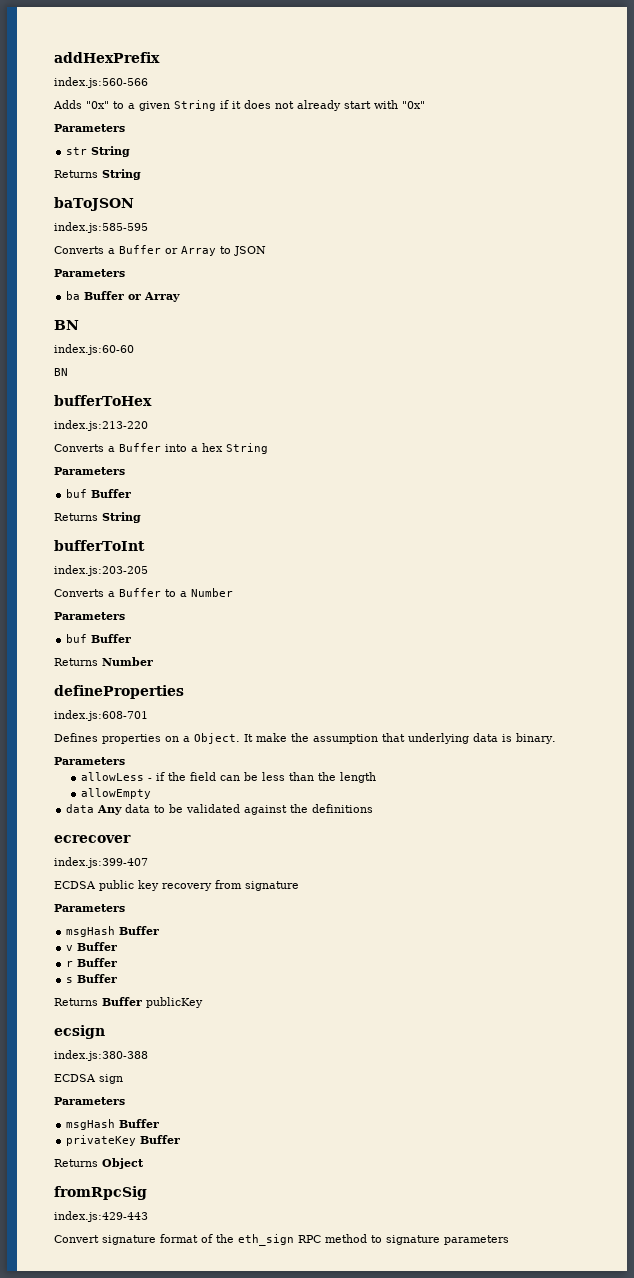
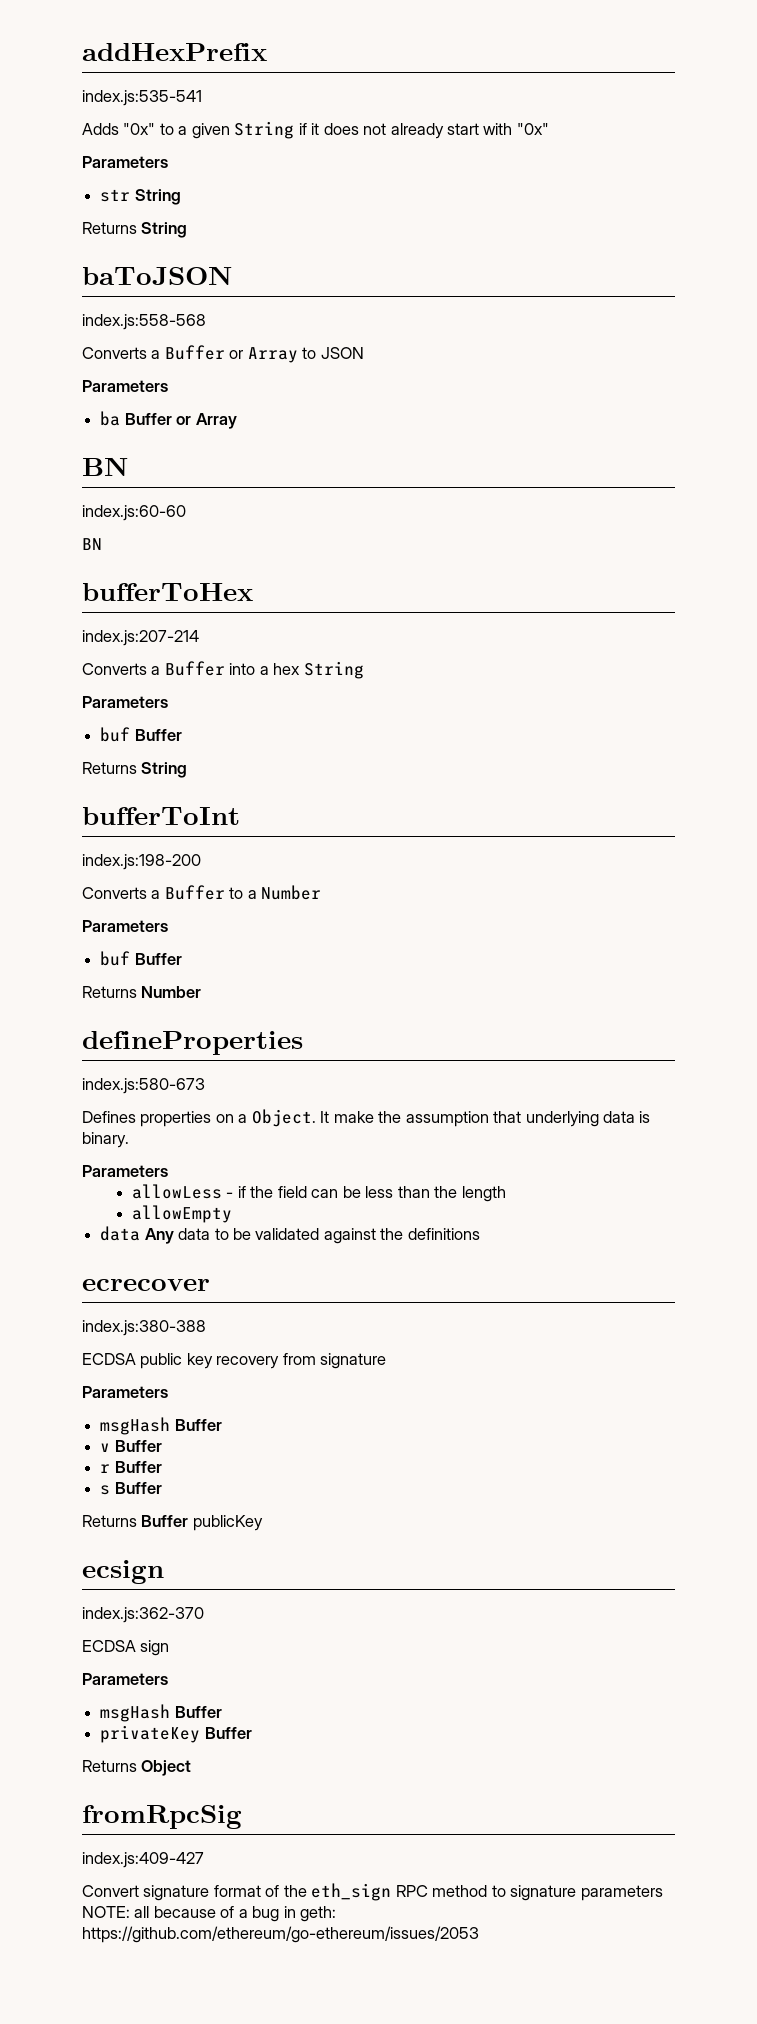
[54,77,148,88] index.js:560-566 -> [82,90,202,106] index.js:535-541
[54,222,148,233] index.js:585-595 -> [82,314,206,330] index.js:558-568
[54,420,148,431] index.js:213-220 -> [82,630,199,646] index.js:207-214
[54,565,148,576] index.js:203-205 -> [82,854,201,870] index.js:198-200
[54,710,148,721] index.js:608-701 -> [82,1078,205,1094] index.js:580-673
[54,857,148,868] index.js:399-407 -> [82,1320,206,1336] index.js:380-388
[54,1050,148,1061] index.js:380-388 -> [82,1607,204,1623] index.js:362-370
[54,1211,148,1222] index.js:429-443 -> [82,1852,204,1868] index.js:409-427
(509, 1240) none -> [82,1906,337,1922] [82,1926,479,1943] NOTE: all because of a bug in geth: https://github.com/ethereum/go-ethereum/issues/2053

